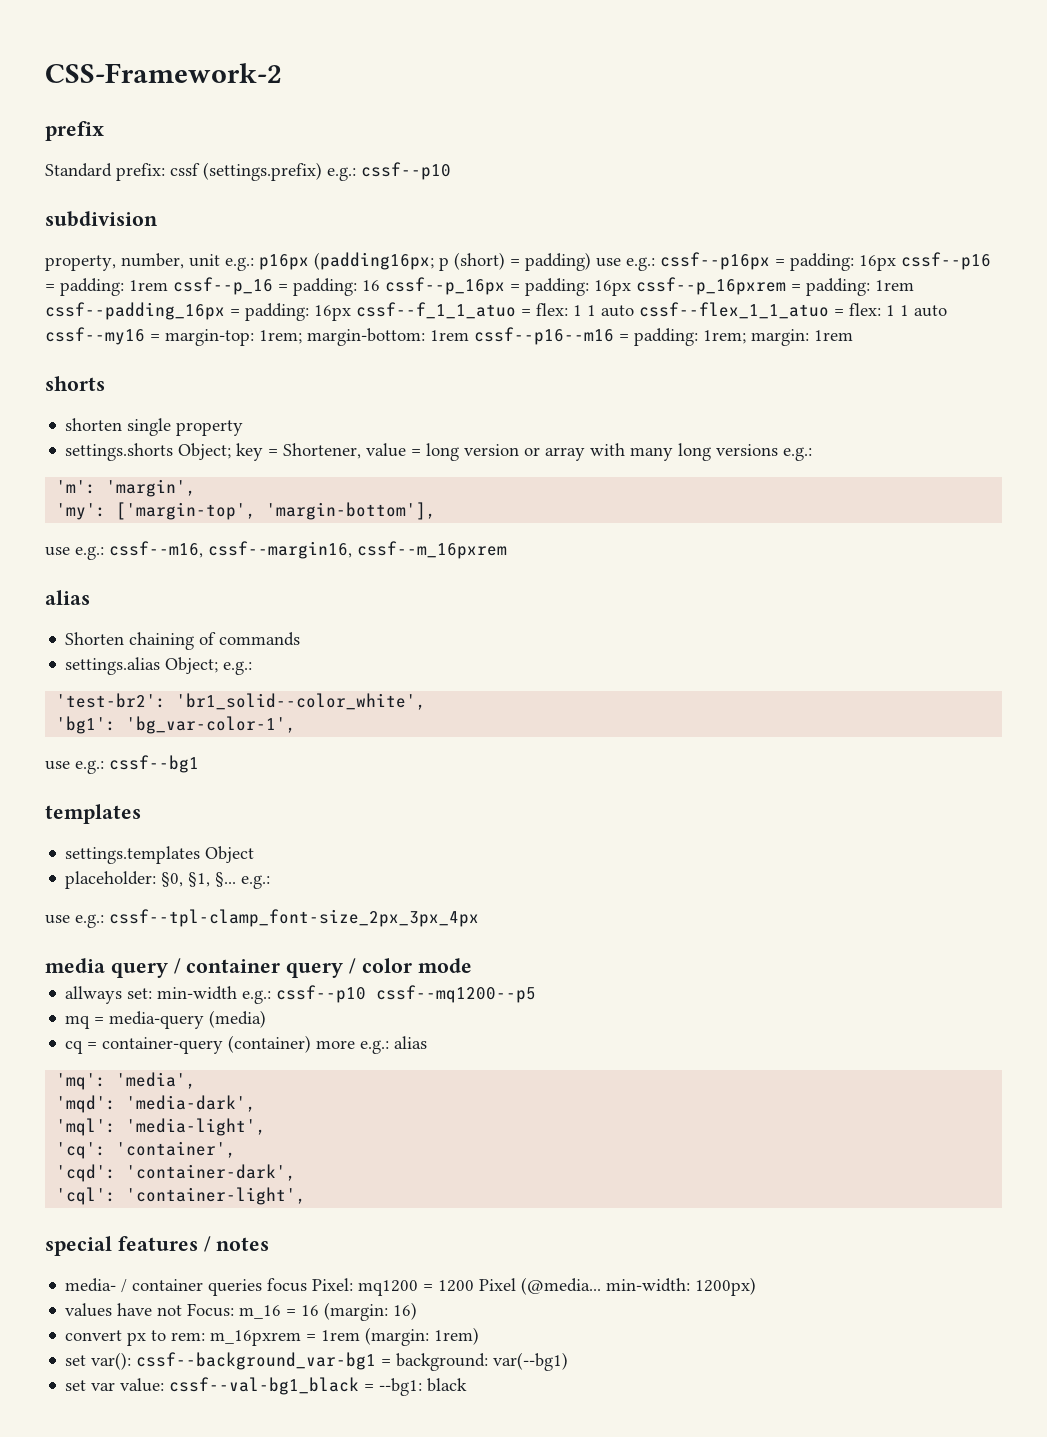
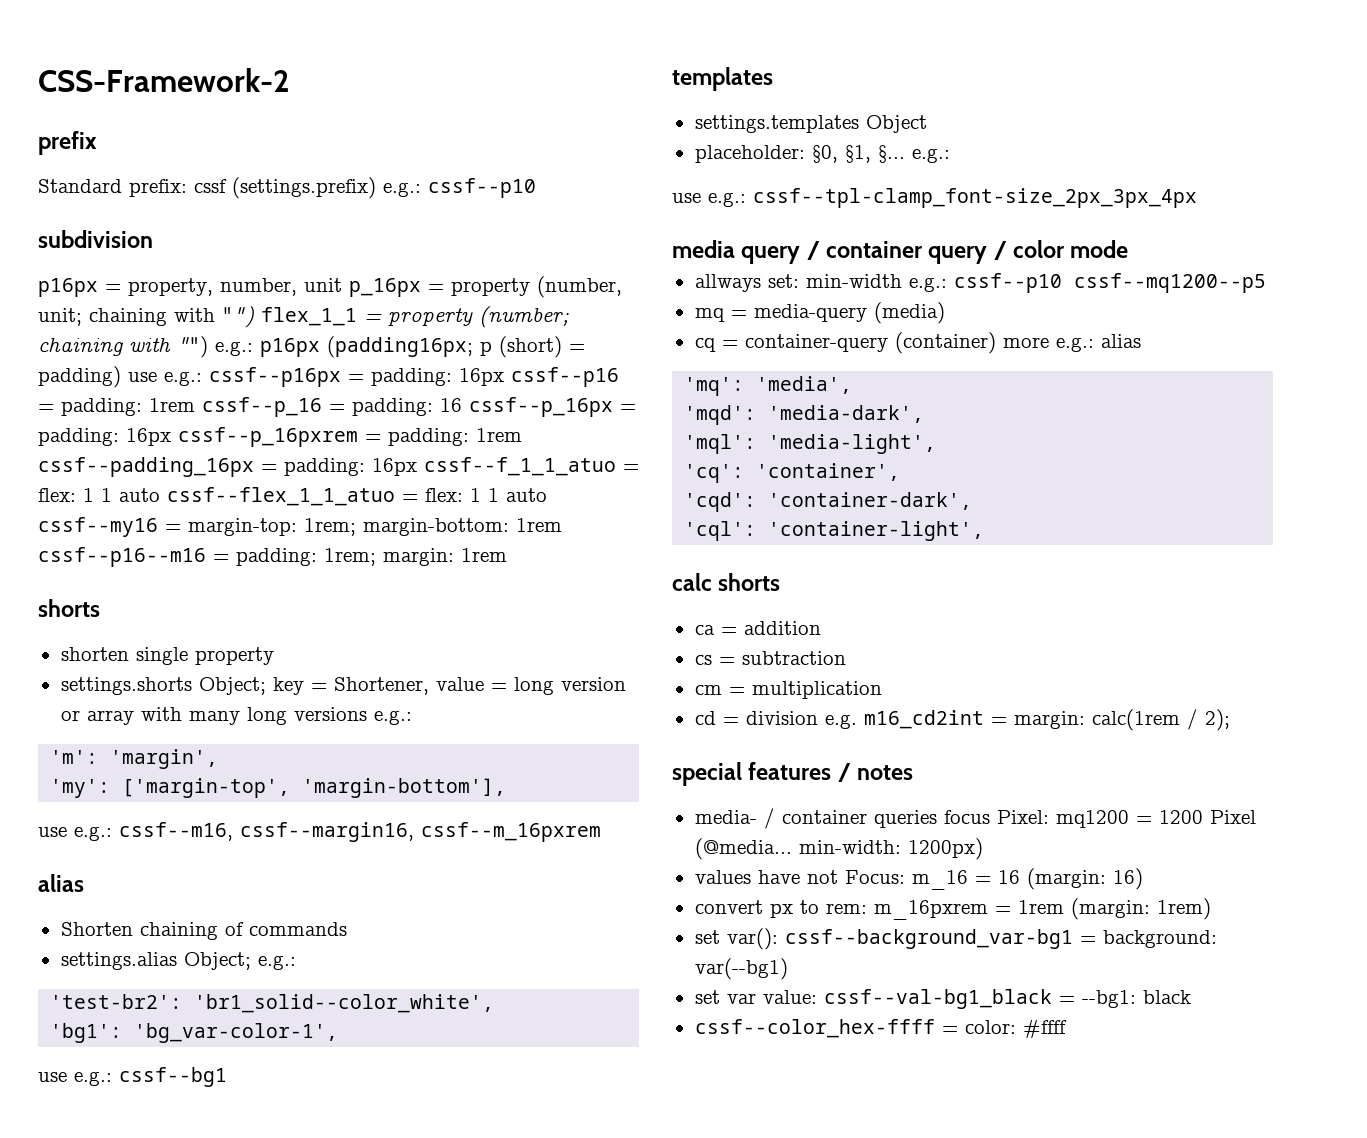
(158, 219) none -> [38,278,121,297] p16px =
(220, 260) none -> [349,276,622,298] [38,306,569,328] [38,336,208,358] p_16px = property (number, unit; chaining with "") flex_1_1 = property (number; chaining with "")
(307, 1196) none -> [672,573,781,591] [694,621,821,635] [694,651,846,665] [694,681,882,699] [694,709,1230,731] // calc shorts // ca = addition // cs = subtraction // cm = multiplication // cd = division e.g. m16_cd2int = margin: calc(1rem / 2);
(468, 1385) none -> [694,1019,1067,1039] // cssf--color_hex-ffff = color: #ffff

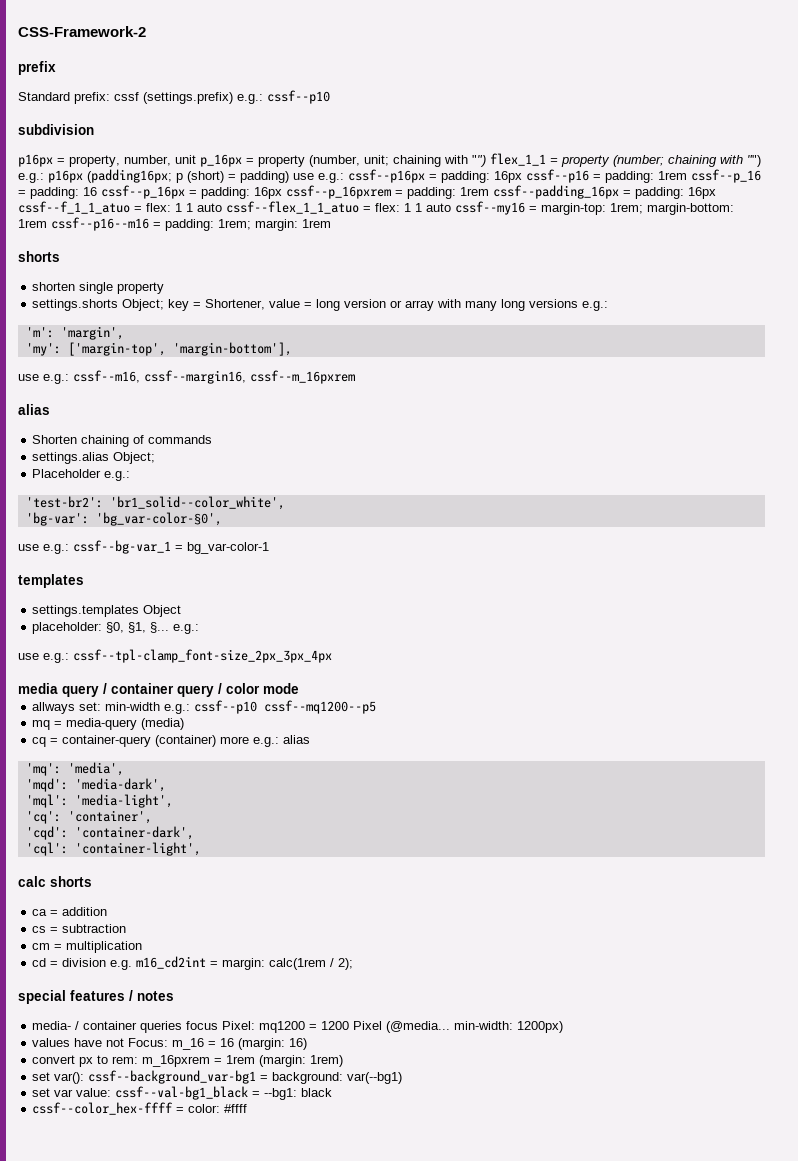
(251, 961) none -> [32,469,102,478] // Placeholder
[50,1023,339,1043] [38,1067,227,1087] 'bg1': 'bg_var-color-1', // use e.g.: cssf--bg1 -> [25,512,222,526] [18,540,269,554] 'bg-var': 'bg_var-color-§0', // use e.g.: cssf--bg-var_1 = bg_var-color-1

